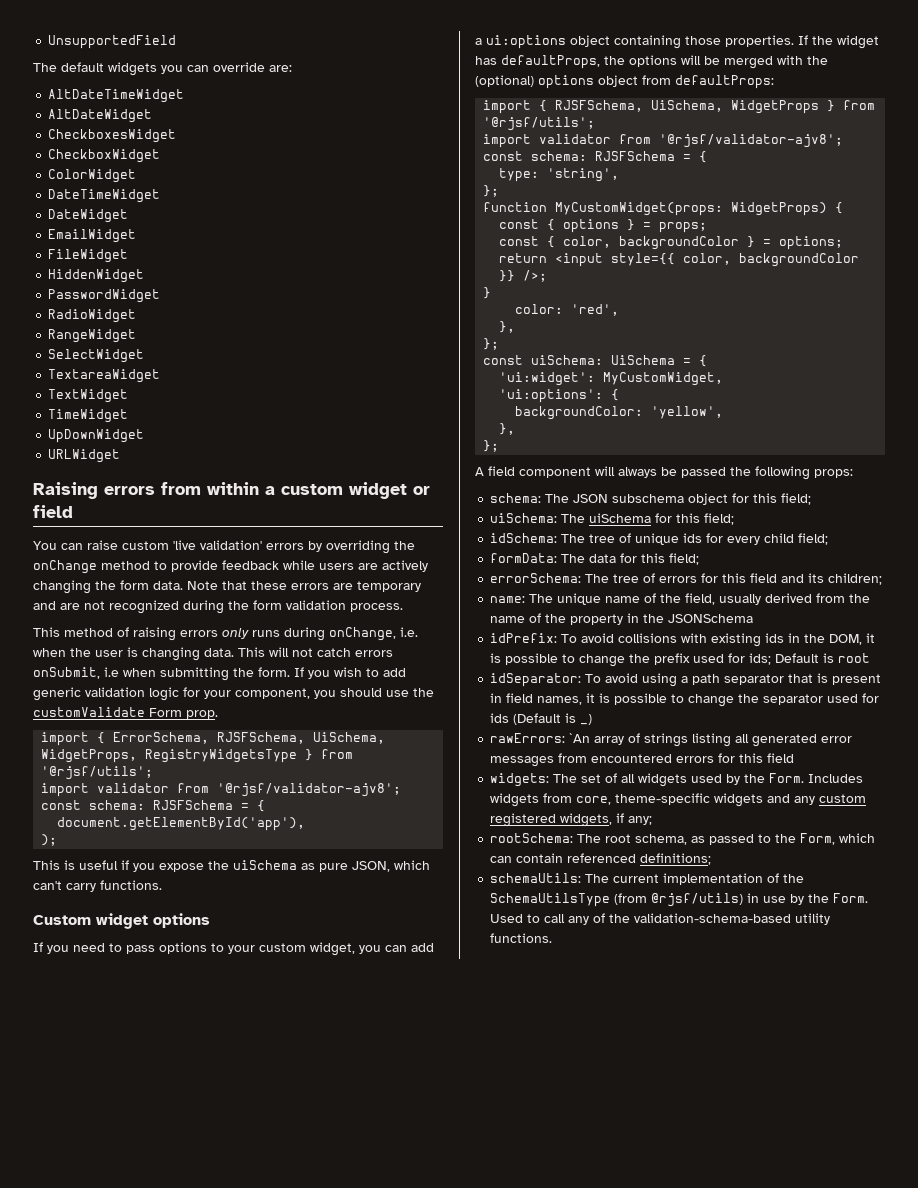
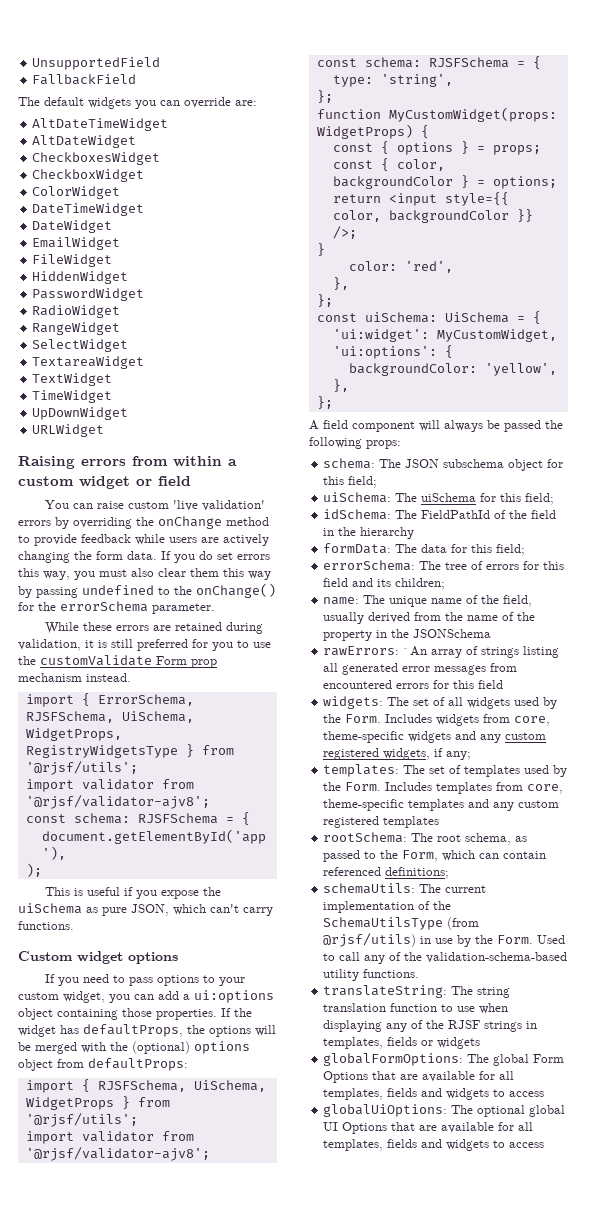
(177, 42) none -> [32,74,137,85] // FallbackField
[187,581,421,592] [33,600,403,614] [33,627,418,641] [33,647,393,661] [33,667,406,681] [33,687,382,701] Note that these errors are temporary and are not recognized during the form validation process. // This method of raising errors only runs during onChange, i.e. when the user is changing data. This will not catch errors onSubmit, i.e when submitting the form. If you wish to add generic validation logic for your component, you should -> [161,551,270,563] [18,568,271,580] [18,583,276,598] [18,601,215,614] [44,622,263,634] [18,639,249,651] If you do set errors this way, you must also clear them this way by passing undefined to the onChange() for the errorSchema parameter. // While these errors are retained during validation, it is still preferred for you to
[186,710,218,719] prop. -> [191,659,217,668] [18,673,131,682] prop mechanism instead.
[589,533,829,545] tree of unique ids for every child field; -> [421,510,557,519] [323,527,415,539] FieldPathId of the field in the hierarchy
[490,633,876,647] [490,653,871,667] [490,673,882,687] [490,693,880,707] [490,713,593,725] // idPrefix: To avoid collisions with existing ids in the DOM, it is possible to change the prefix used for ids; Default is root // idSeparator: To avoid using a path separator that is present in field names, it is possible to change the separator used for ids (Default is _) -> (492, 633) none
(653, 820) none -> [323,764,568,777] [323,782,564,794] [323,799,560,811] [323,816,440,828] // templates: The set of templates used by the Form. Includes templates from core, theme-specific templates and any custom registered templates
(553, 938) none -> [323,985,511,998] [323,1003,509,1014] [323,1020,538,1032] [323,1037,481,1049] [323,1053,565,1066] [323,1071,515,1083] [323,1088,545,1100] [323,1104,566,1117] [323,1122,534,1134] [323,1139,545,1151] // translateString: The string translation function to use when displaying any of the RJSF strings in templates, fields or widgets // globalFormOptions: The global Form Options that are available for all templates, fields and widgets to access // globalUiOptions: The optional global UI Options that are available for all templates, fields and widgets to access

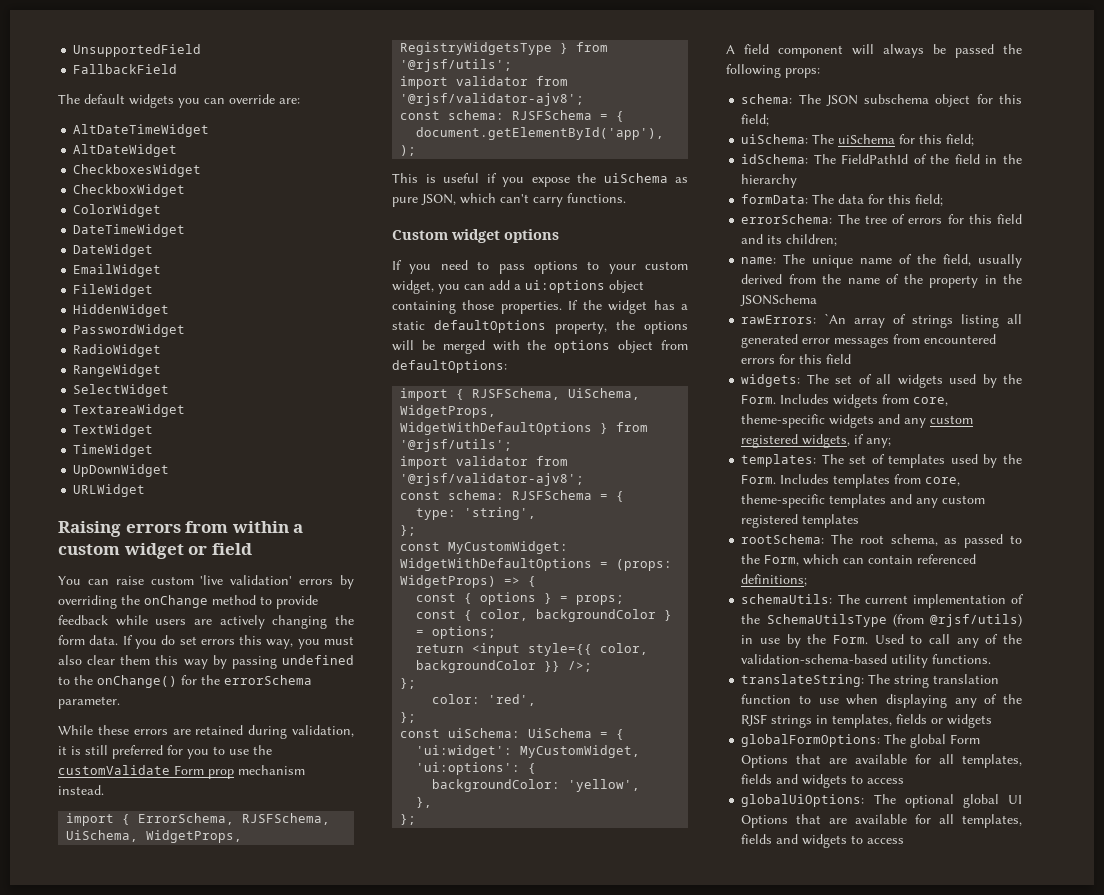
[83,1024,183,1037] defaultProps, -> [681,304,688,310] [392,320,607,334] a static defaultOptions property,
[132,1041,190,1054] (optional) -> (547, 345) none
[88,1058,188,1071] defaultProps: -> [392,360,507,373] defaultOptions:
[25,1097,114,1110] WidgetProps -> [400,405,497,418] [400,422,593,435] WidgetProps, WidgetWithDefaultOptions
[316,107,557,122] [316,124,413,139] function MyCustomWidget(props: WidgetProps) -> [400,541,569,554] [400,558,673,571] [400,575,521,588] const MyCustomWidget: WidgetWithDefaultOptions = (props: WidgetProps) =>
[316,243,325,256] } -> [400,678,417,689] };
[332,277,349,290] // }, -> (537, 700) none

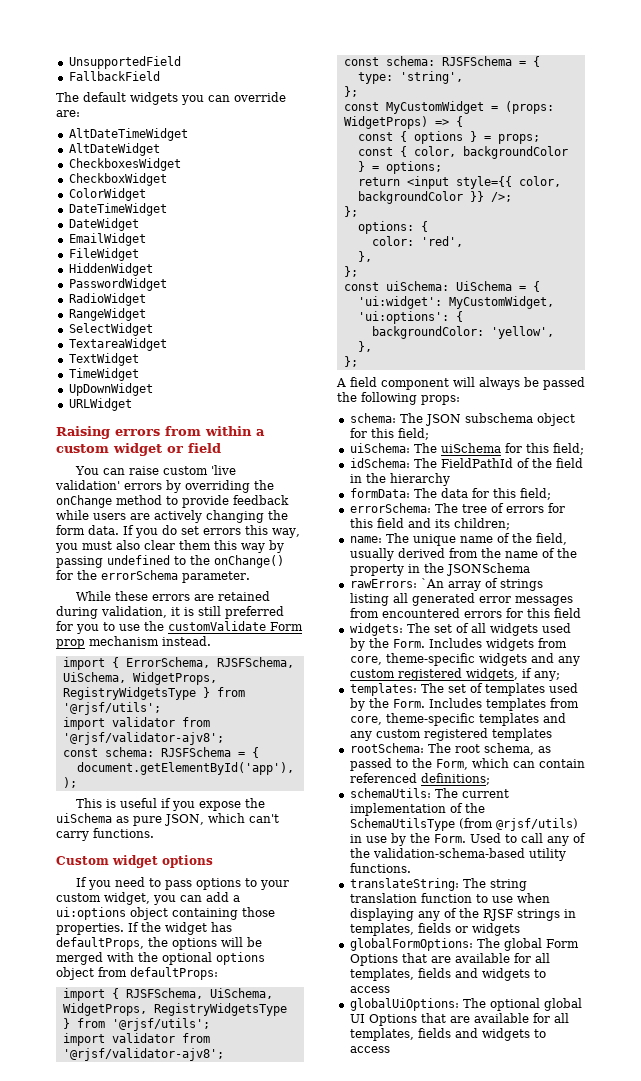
[681,304,688,310] [392,320,607,334] a static defaultOptions property, -> [56,937,144,950] defaultProps,
(547, 345) none -> [162,952,212,965] optional
[392,360,507,373] defaultOptions: -> [130,967,218,980] defaultProps:
[400,422,593,435] WidgetWithDefaultOptions -> [153,1003,287,1016] RegistryWidgetsType
[448,541,569,554] [400,558,593,571] MyCustomWidget: WidgetWithDefaultOptions -> [385,101,484,114] MyCustomWidget
(417, 683) none -> [357,221,428,234] // options: {
(537, 700) none -> [357,251,372,262] // },

